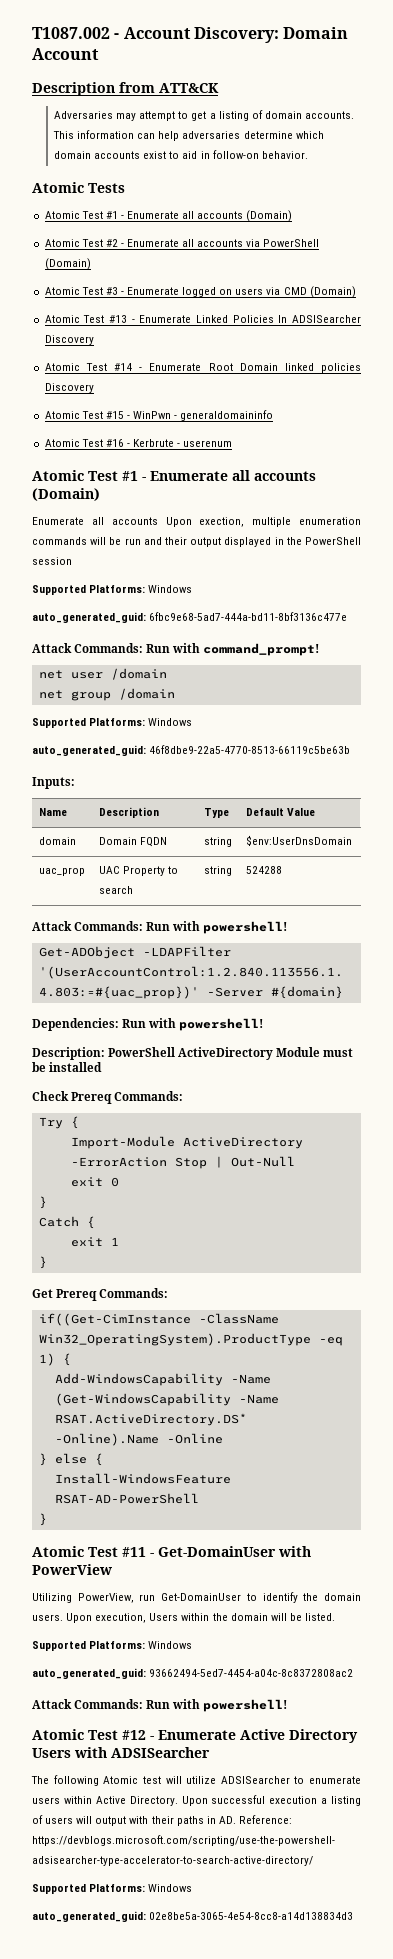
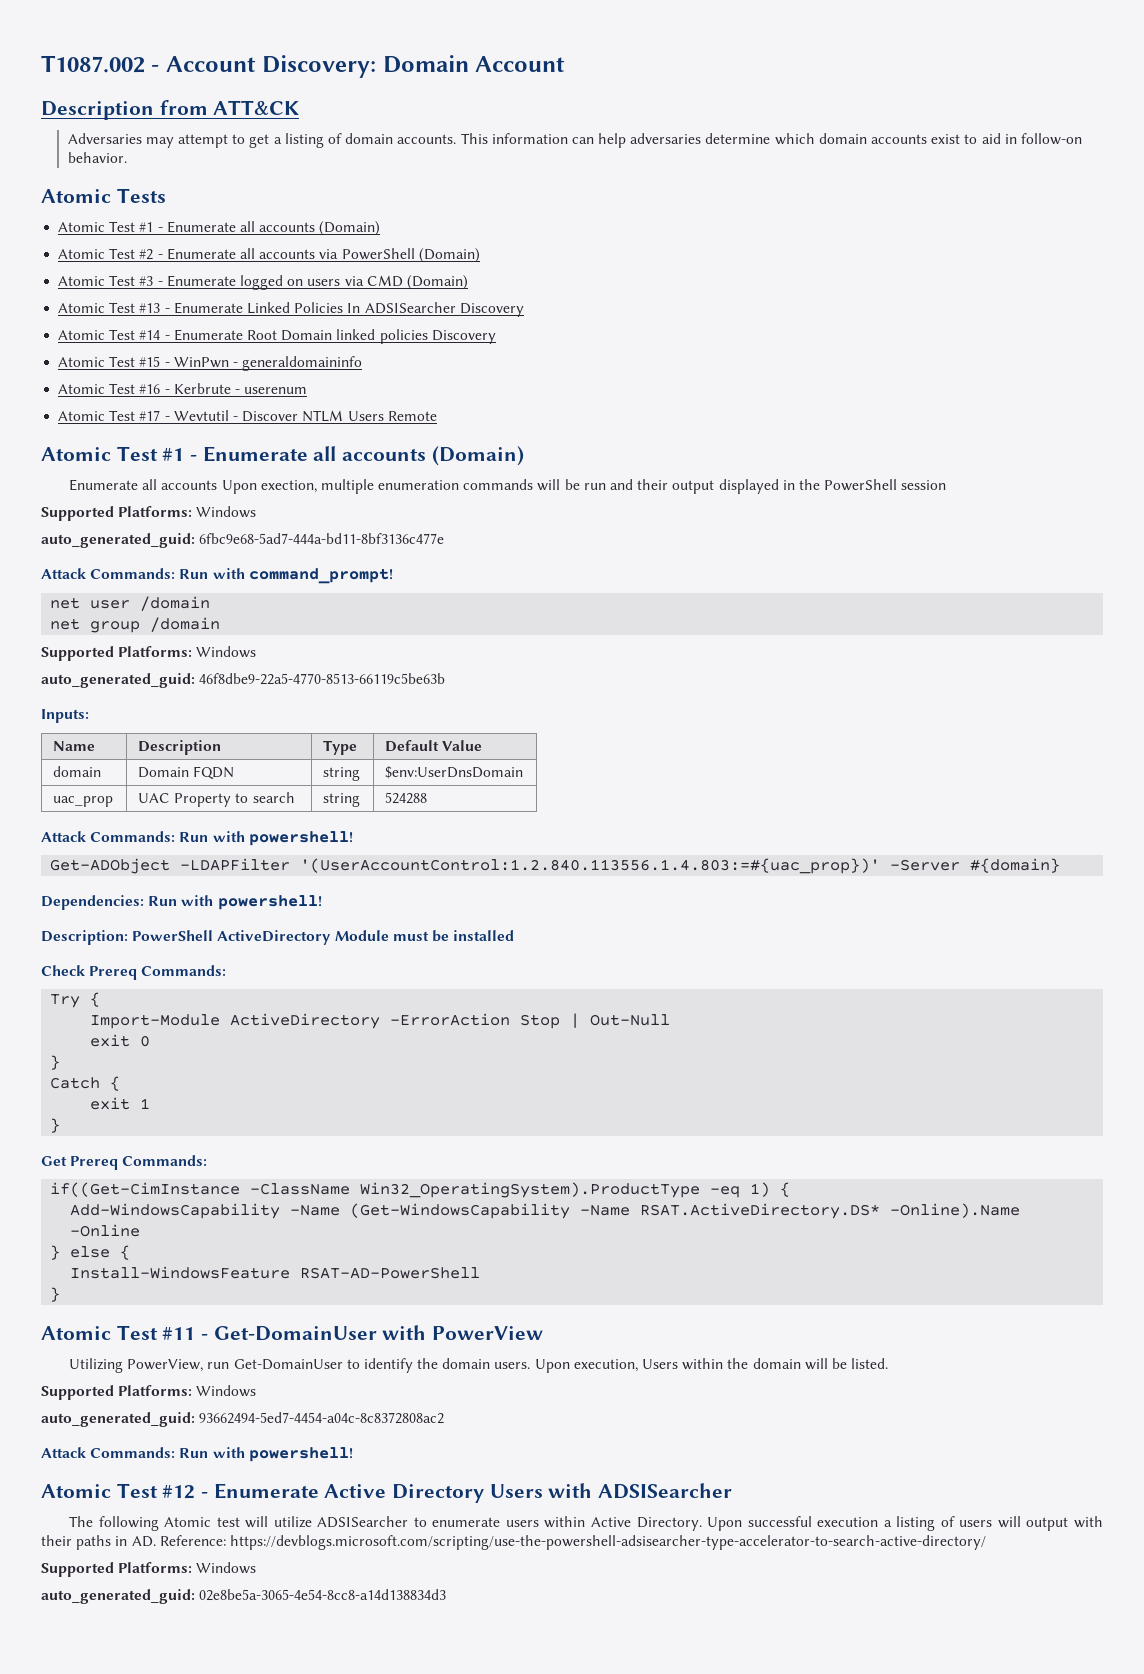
(233, 443) none -> [58,410,437,422] // Atomic Test #17 - Wevtutil - Discover NTLM Users Remote

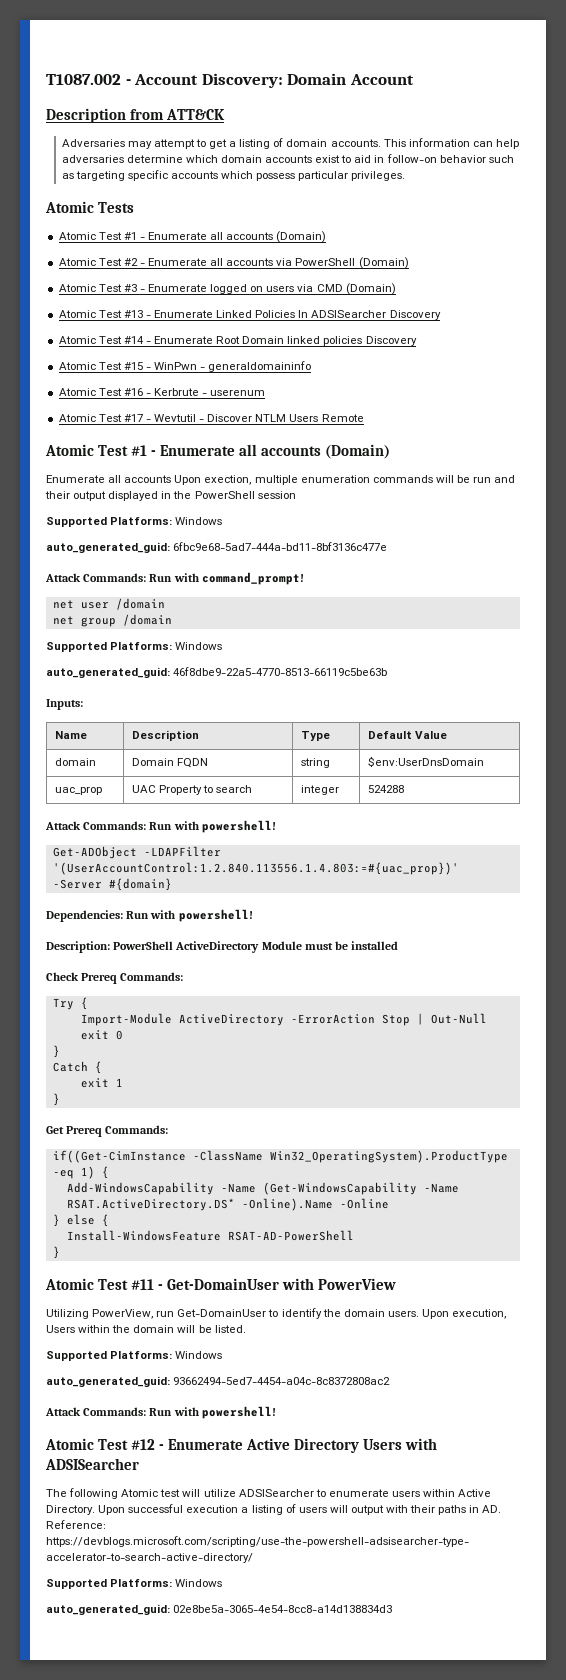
[67,152,127,163] behavior. -> [439,155,514,163] [61,170,406,181] behavior such as targeting specific accounts which possess particular privileges.
[323,793,361,807] string -> [300,785,339,795] integer

